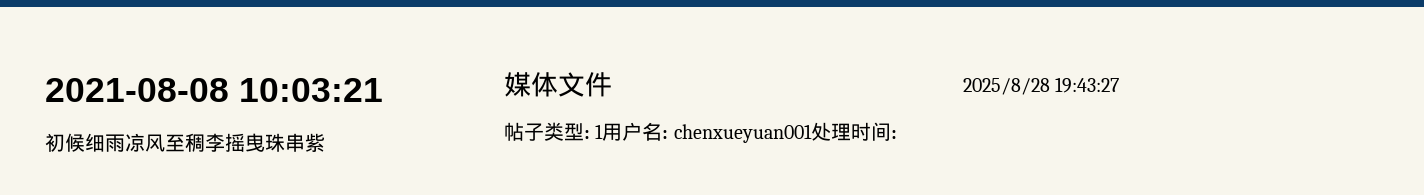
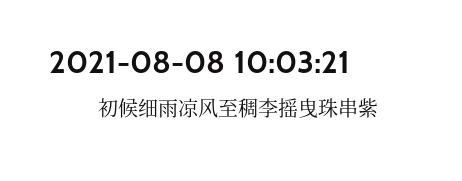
[504,72,612,97] [504,122,897,143] [963,77,1120,95] // 媒体文件 // 帖子类型: 1用户名: chenxueyuan001处理时间: 2025/8/28 19:43:27 -> (378, 108) none

